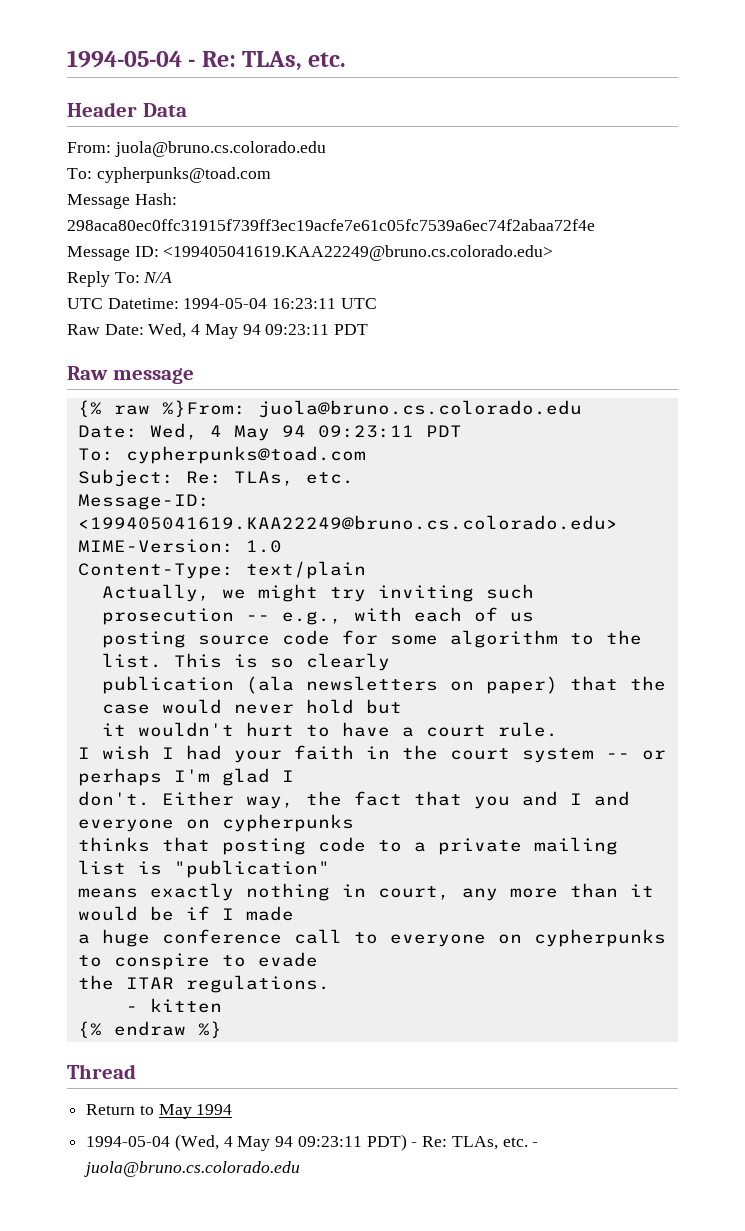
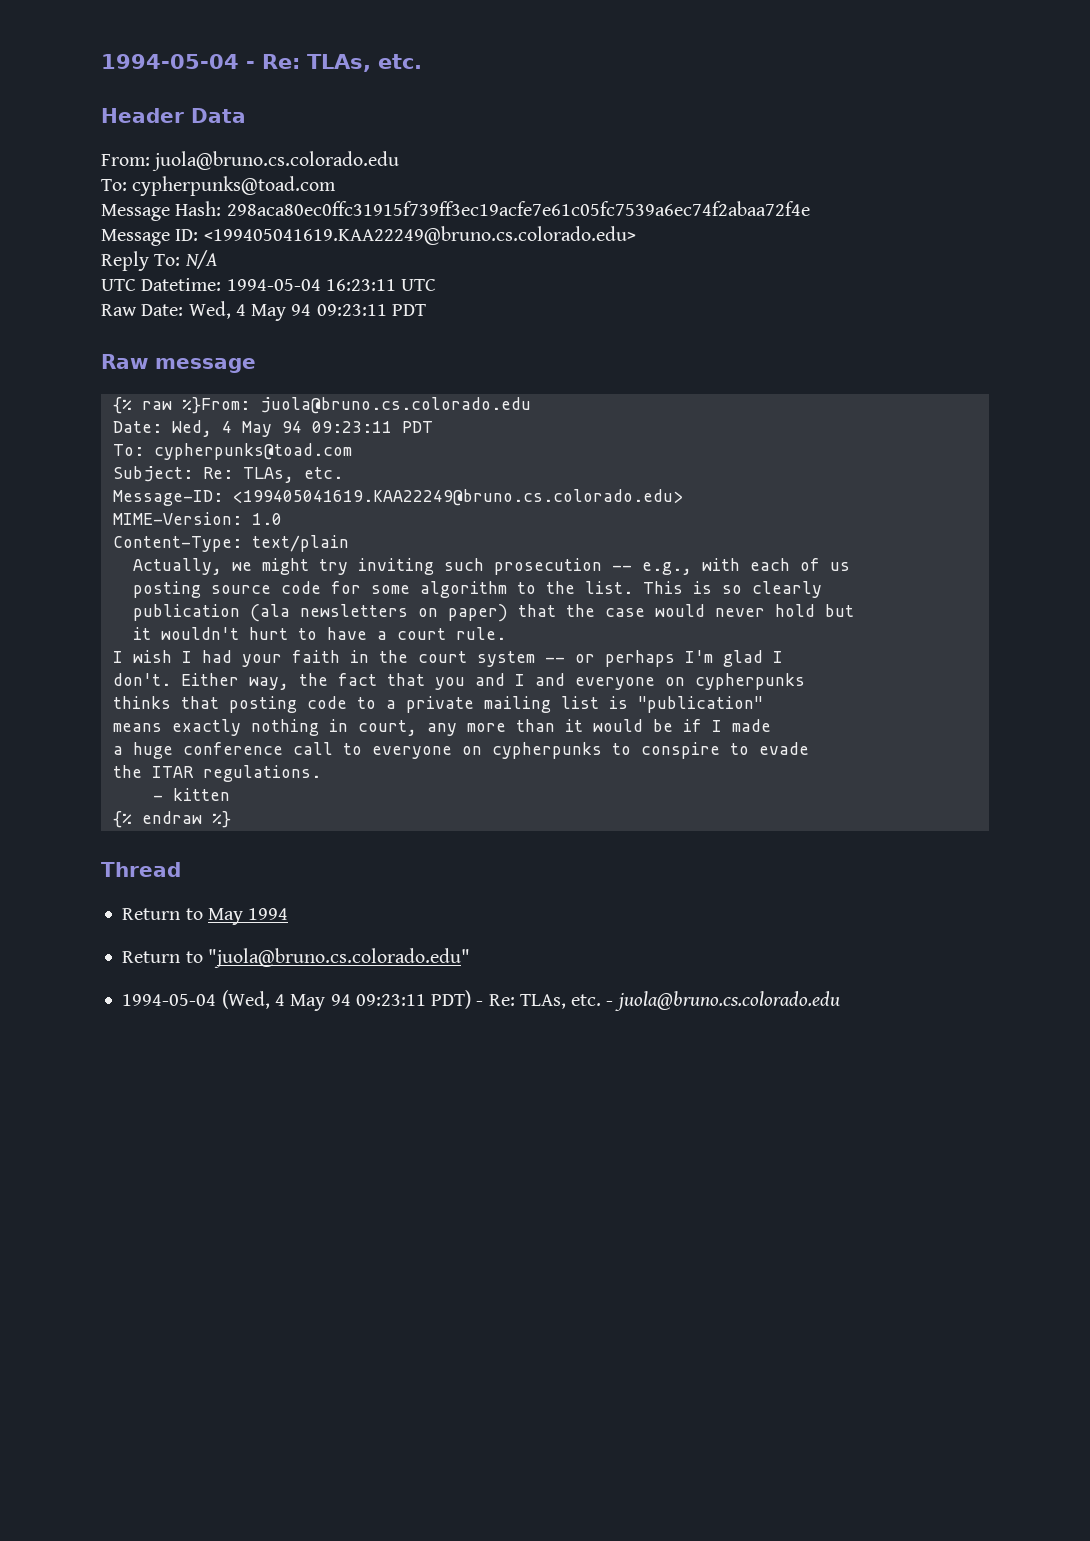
(233, 1109) none -> [122,948,470,968] // Return to "juola@bruno.cs.colorado.edu"

